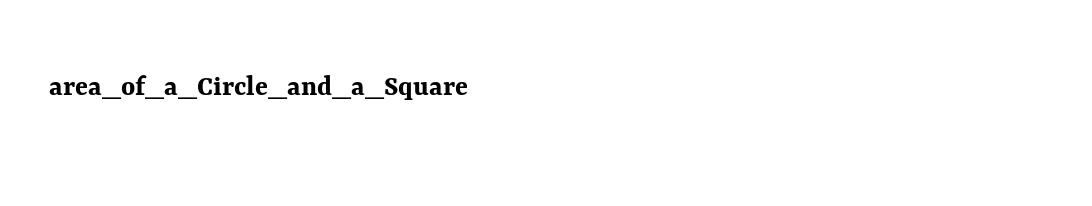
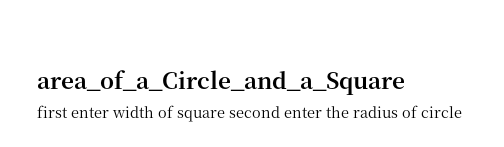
(468, 87) none -> [37,105,462,122] // first enter width of square second enter the radius of circle

